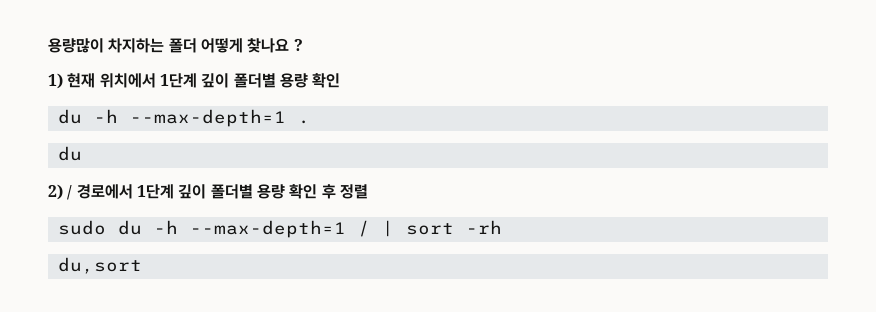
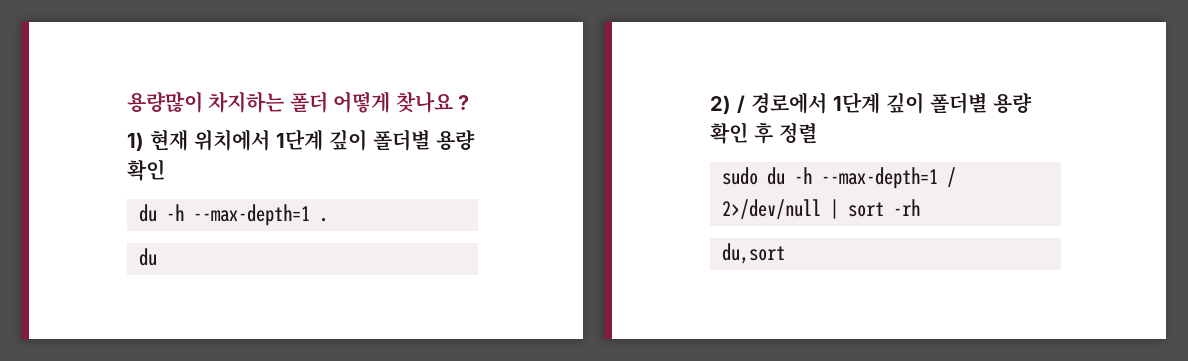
(370, 228) none -> [722,199,821,219] 2>/dev/null

